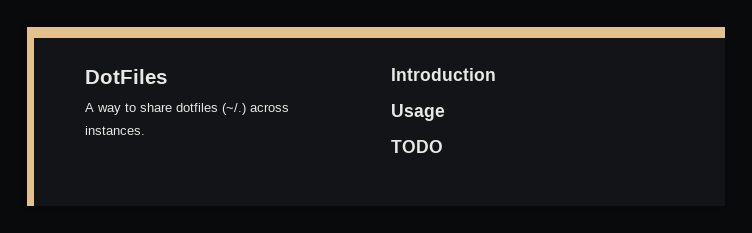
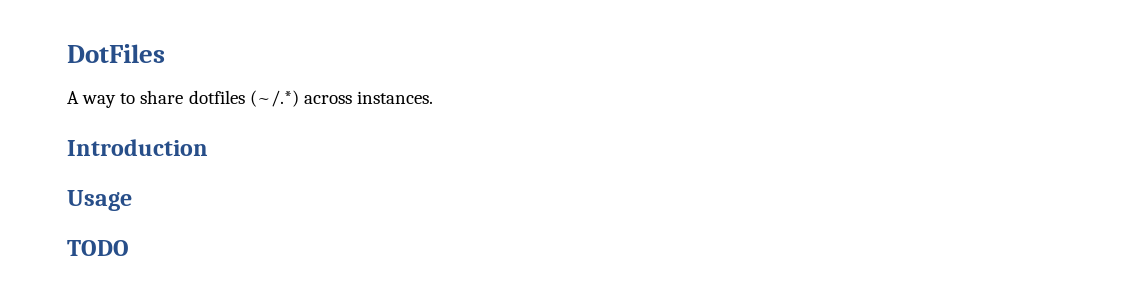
[222,103,246,115] (~/.) -> [249,90,299,107] (~/.*)

